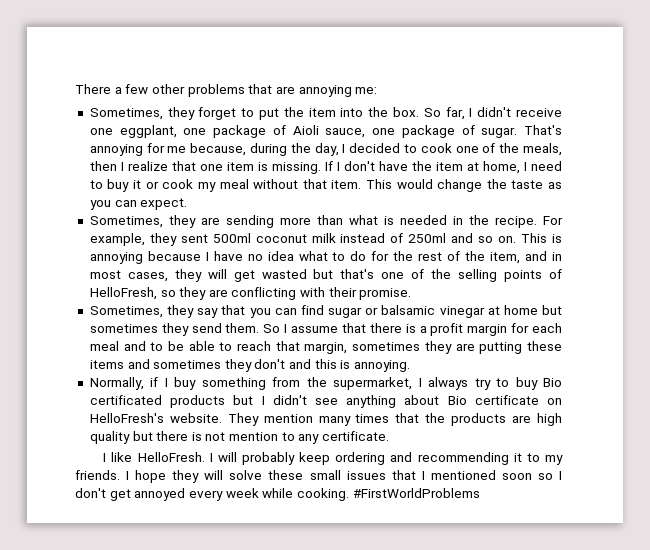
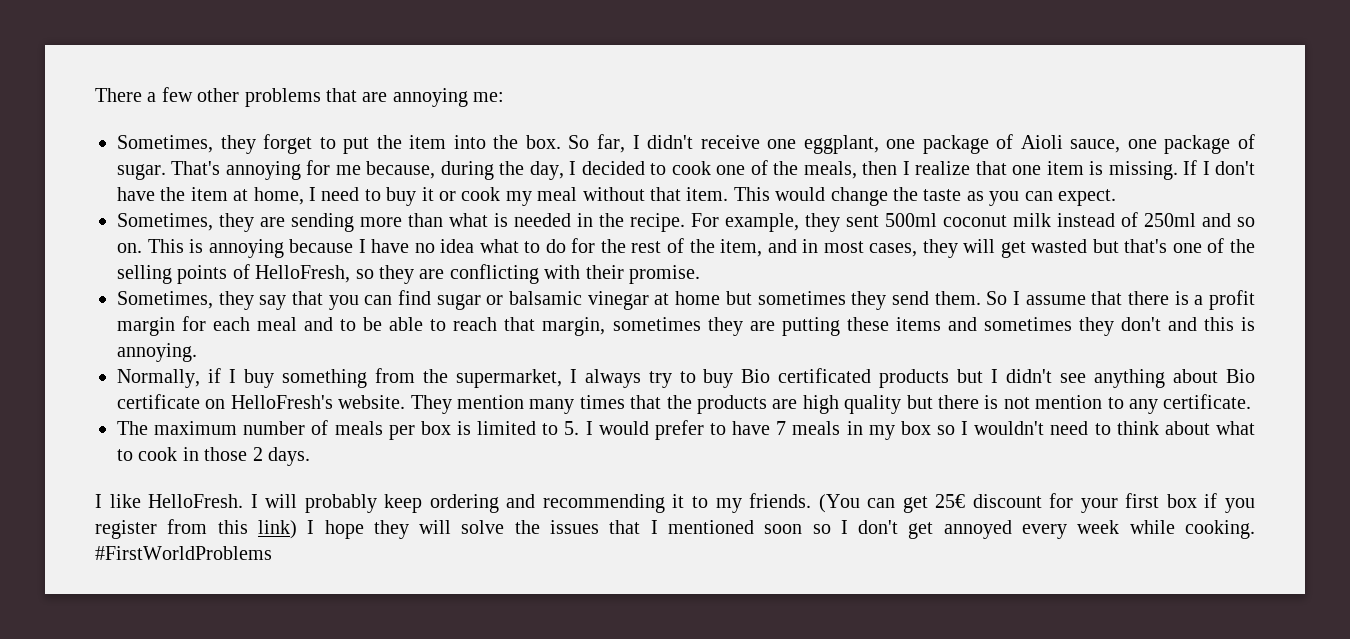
(390, 436) none -> [117,420,1255,440] [117,447,310,466] // The maximum number of meals per box is limited to 5. I would prefer to have 7 meals in my box so I wouldn't need to think about what to cook in those 2 days.
(120, 475) none -> [818,493,1255,513] [95,519,297,539] (You can get 25€ discount for your first box if you register from this link)
[268,470,341,480] these small -> [514,520,540,534] the

